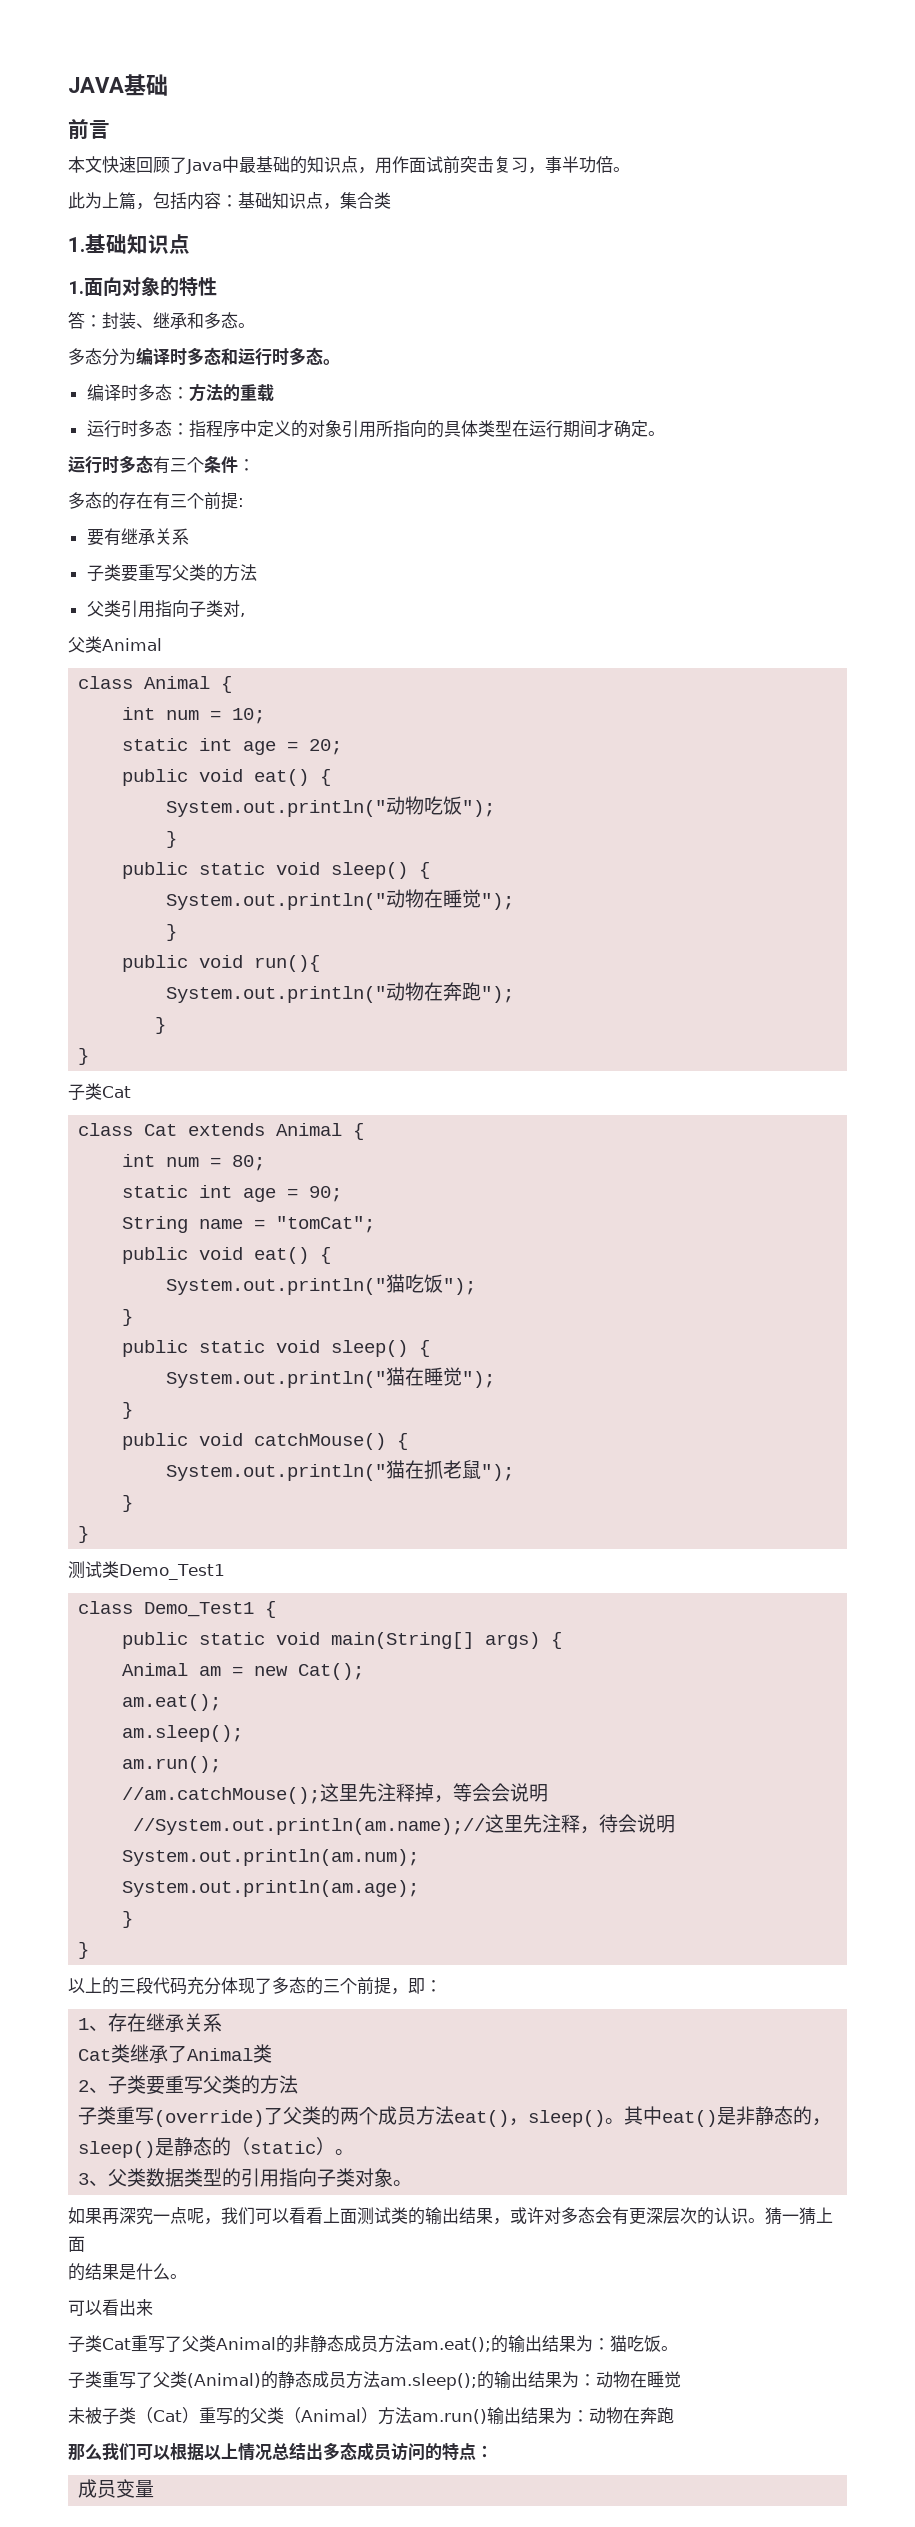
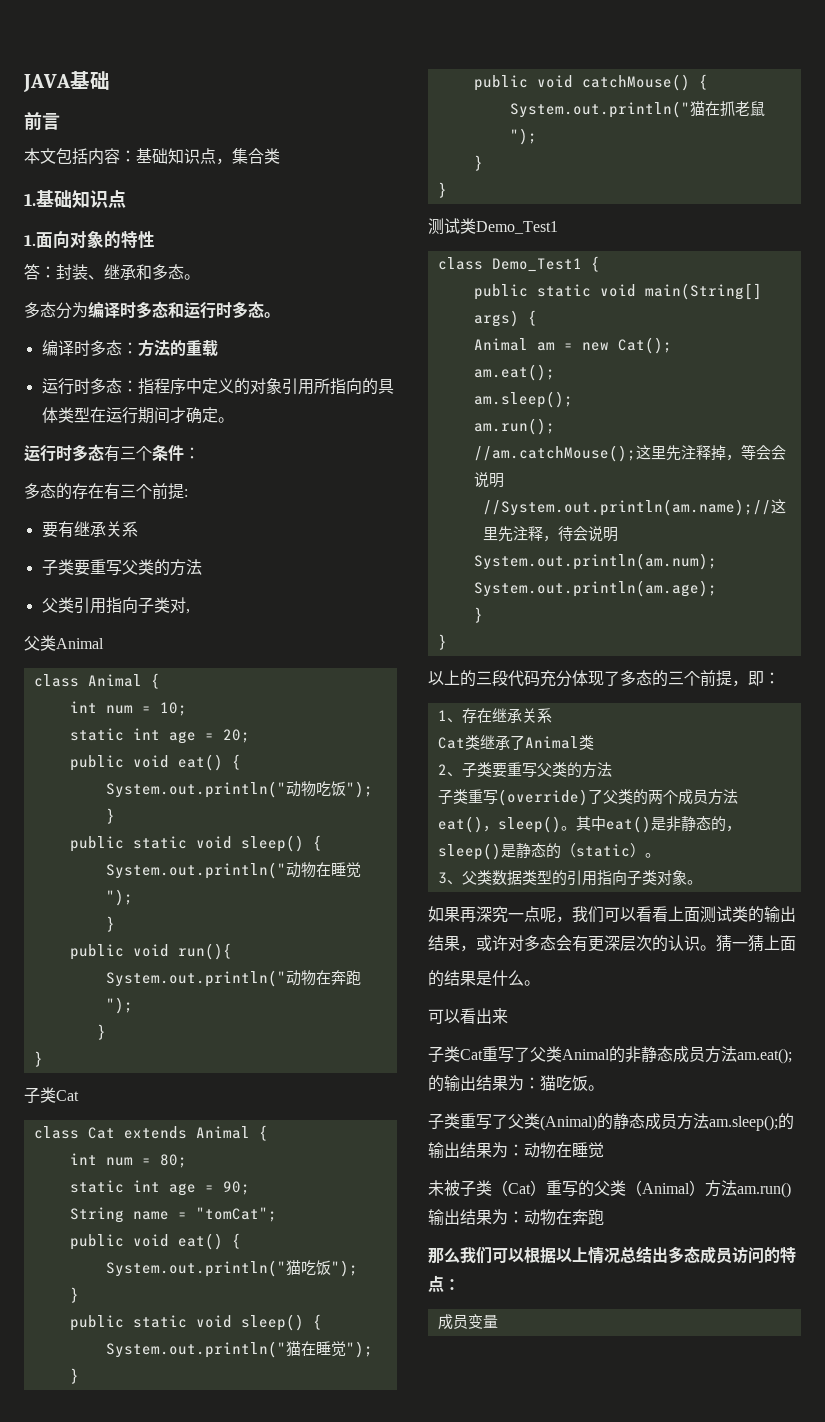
[102,156,630,174] [68,192,153,210] 快速回顾了Java中最基础的知识点，用作面试前突击复习，事半功倍。 // 此为上篇， -> (56, 156) none

